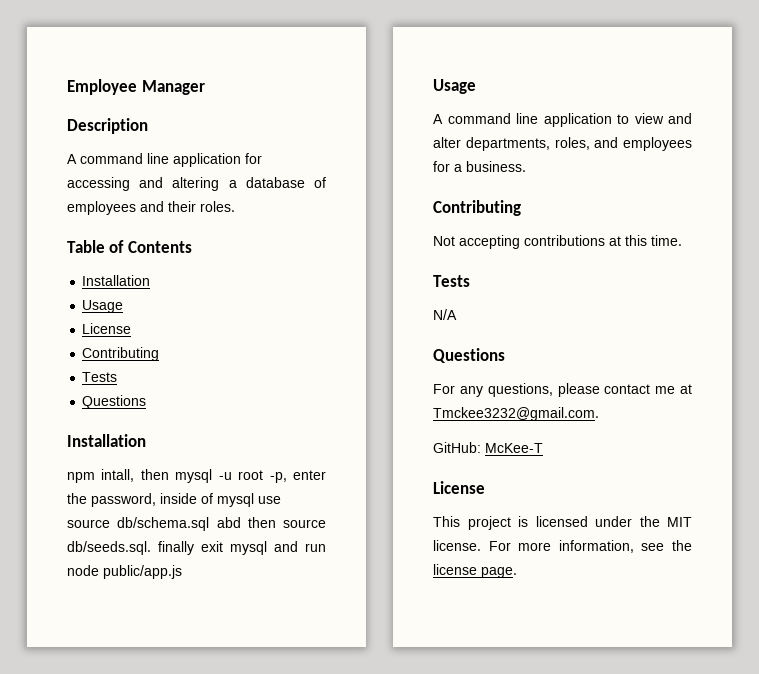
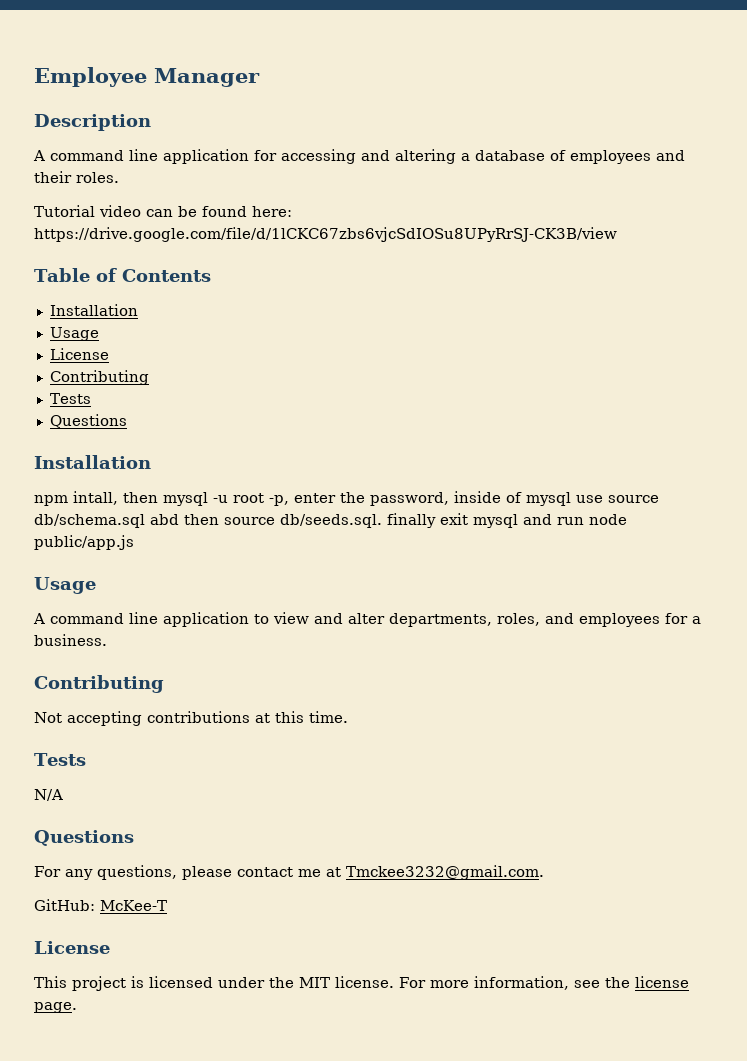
(235, 206) none -> [34,205,292,217] [34,227,617,242] // Tutorial video can be found here: https://drive.google.com/file/d/1lCKC67zbs6vjcSdIOSu8UPyRrSJ-CK3B/view

